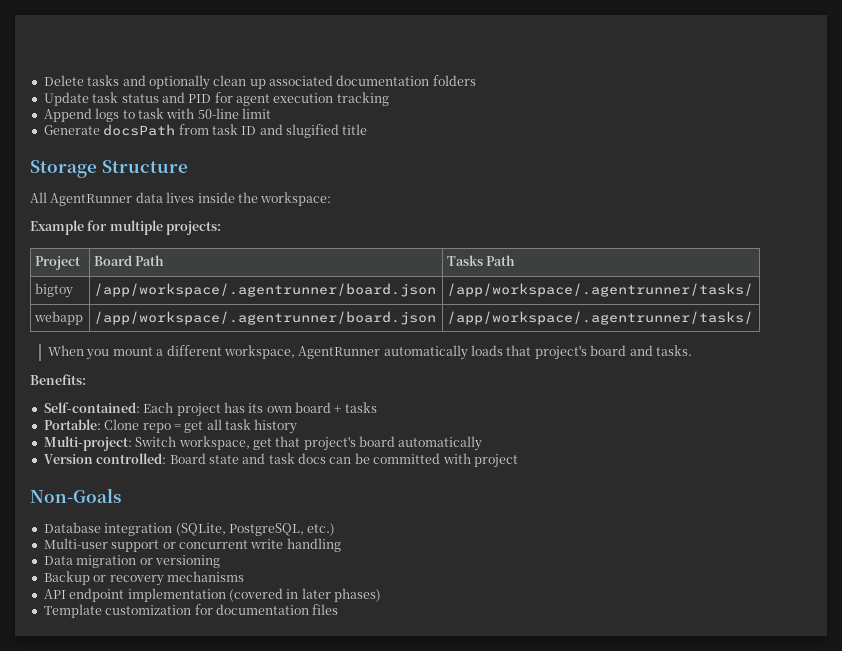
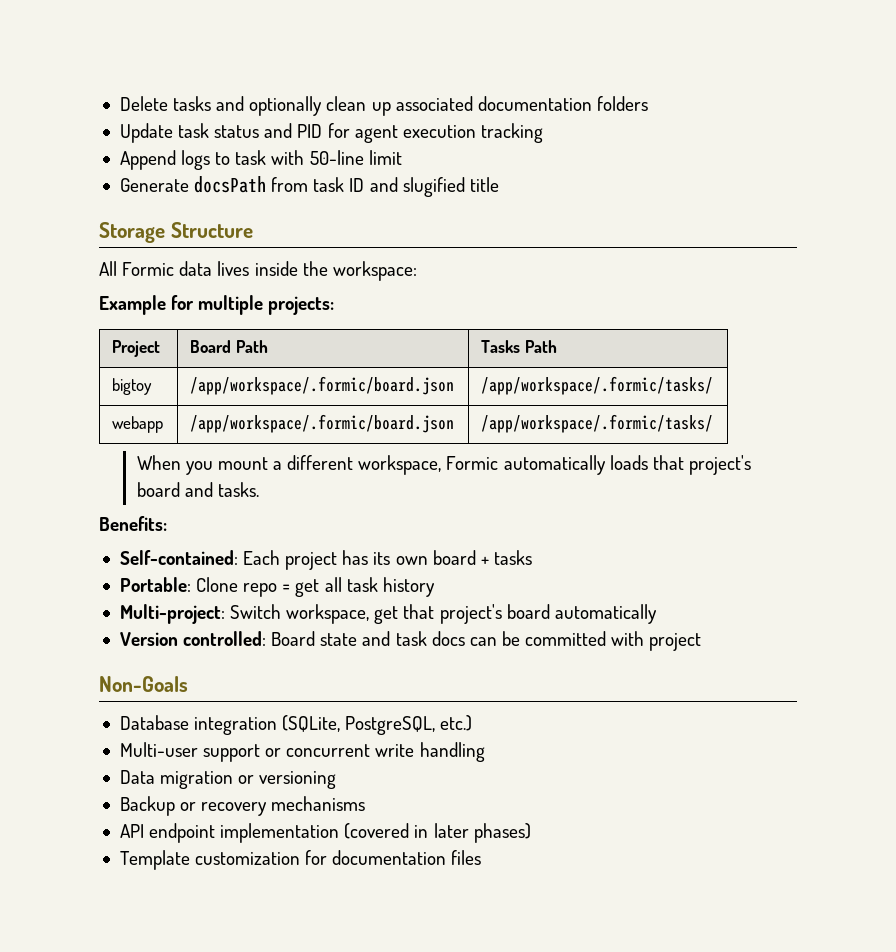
[50,193,133,206] AgentRunner -> [122,262,175,276] Formic
[94,283,437,297] [447,283,754,297] /app/workspace/.agentrunner/board.json | /app/workspace/.agentrunner/tasks/ -> [190,376,455,395] [481,376,714,395] /app/workspace/.formic/board.json | /app/workspace/.formic/tasks/
[94,311,437,325] [447,311,754,325] /app/workspace/.agentrunner/board.json | /app/workspace/.agentrunner/tasks/ -> [190,414,455,433] [481,414,714,433] /app/workspace/.formic/board.json | /app/workspace/.formic/tasks/
[298,346,381,359] AgentRunner -> [446,456,499,470] Formic

